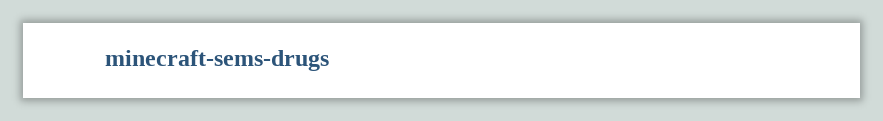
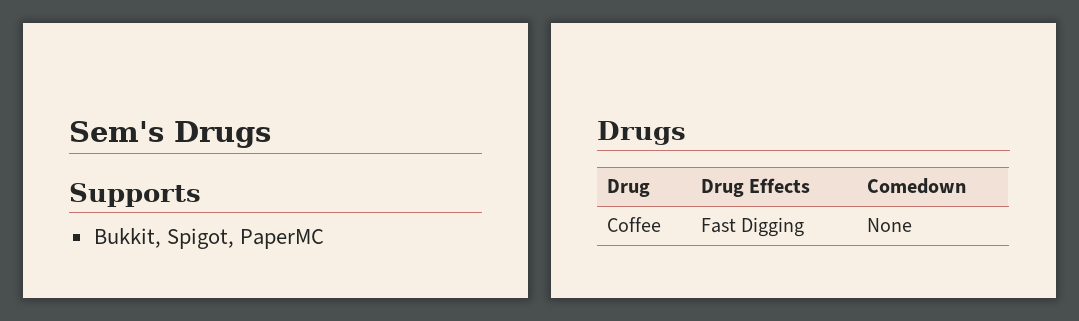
[105,50,329,71] minecraft-sems-drugs -> [69,121,271,148] [69,183,201,207] [93,228,324,249] [597,121,686,145] [606,179,650,197] [700,178,811,197] [866,178,966,194] [606,217,661,232] [700,217,805,237] [866,218,912,232] Sem's Drugs // Supports // Bukkit, Spigot, PaperMC // Drugs // Drug | Drug Effects | Comedown // Coffee | Fast Digging | None

